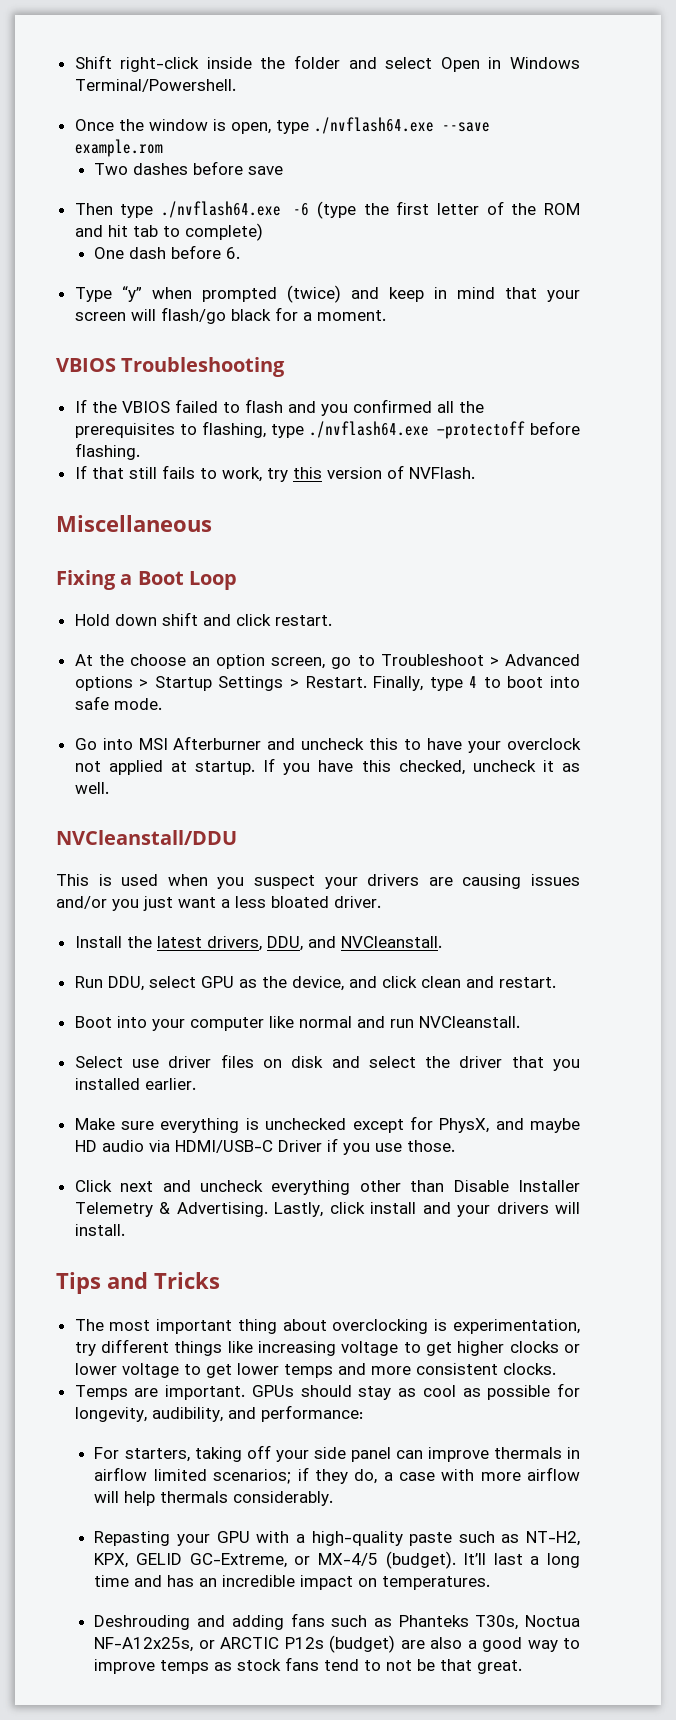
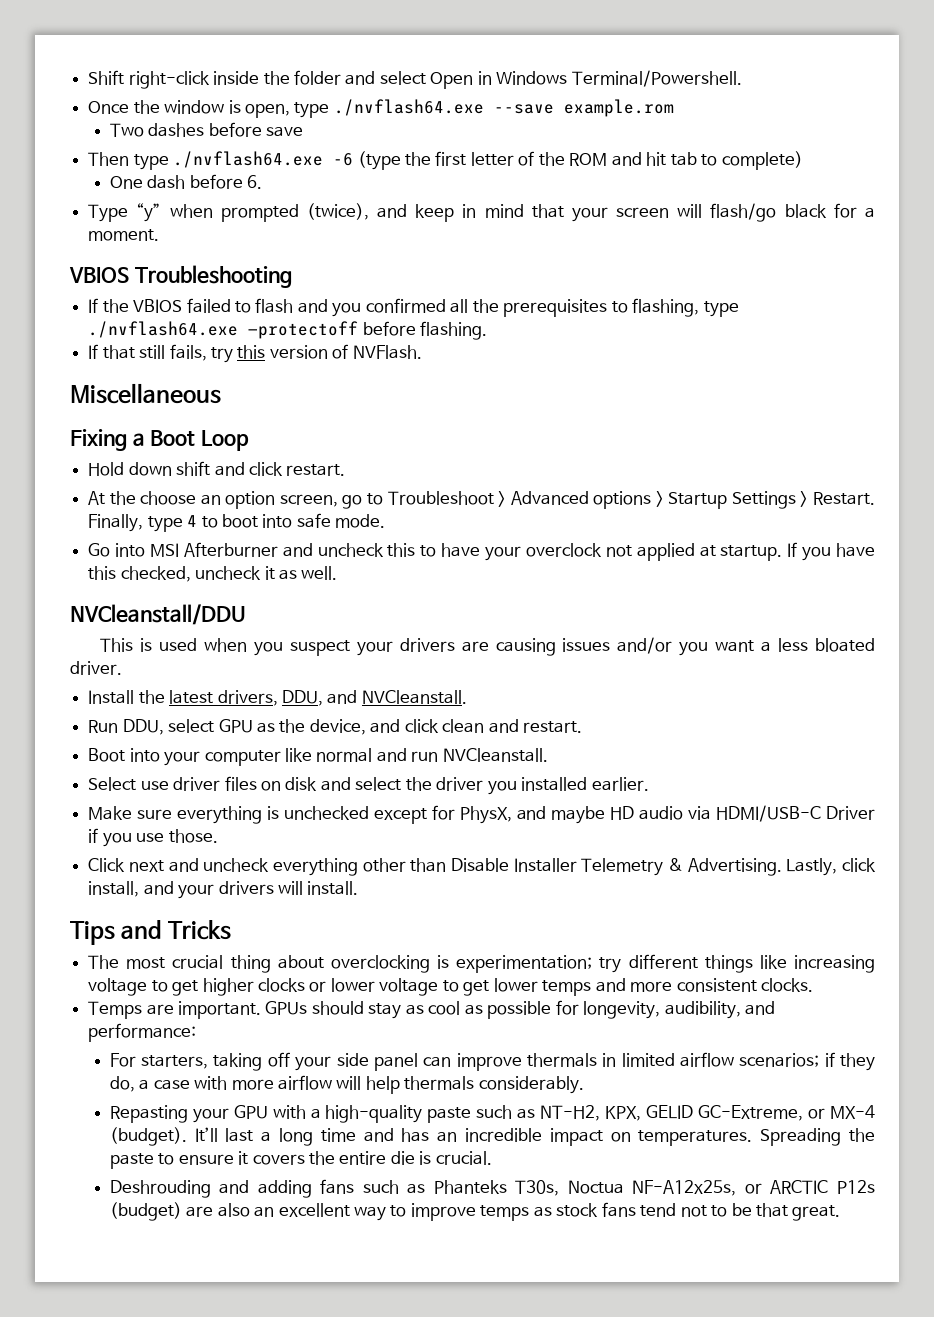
[286,285,341,303] (twice) -> [306,203,369,220] (twice),
[161,465,262,482] fails to work, -> [169,344,207,361] fails,
[143,896,173,911] just -> (709, 649) none
[511,1056,544,1068] that -> (484, 784) none
[370,1202,417,1214] install -> [88,881,140,897] install,
[156,1319,233,1334] important -> [172,955,224,969] crucial
[453,1319,580,1334] experimentation, -> [456,955,593,973] experimentation;
[94,1467,207,1481] airflow limited -> [621,1052,734,1067] limited airflow
[317,1553,378,1566] MX-4/5 -> [829,1105,875,1119] MX-4
(491, 1583) none -> [760,1128,875,1146] [109,1151,492,1169] Spreading the paste to ensure it covers the entire die is crucial.
[467,1637,523,1652] a good -> [254,1203,350,1217] an excellent
[364,1660,413,1671] to not -> [680,1205,728,1217] not to

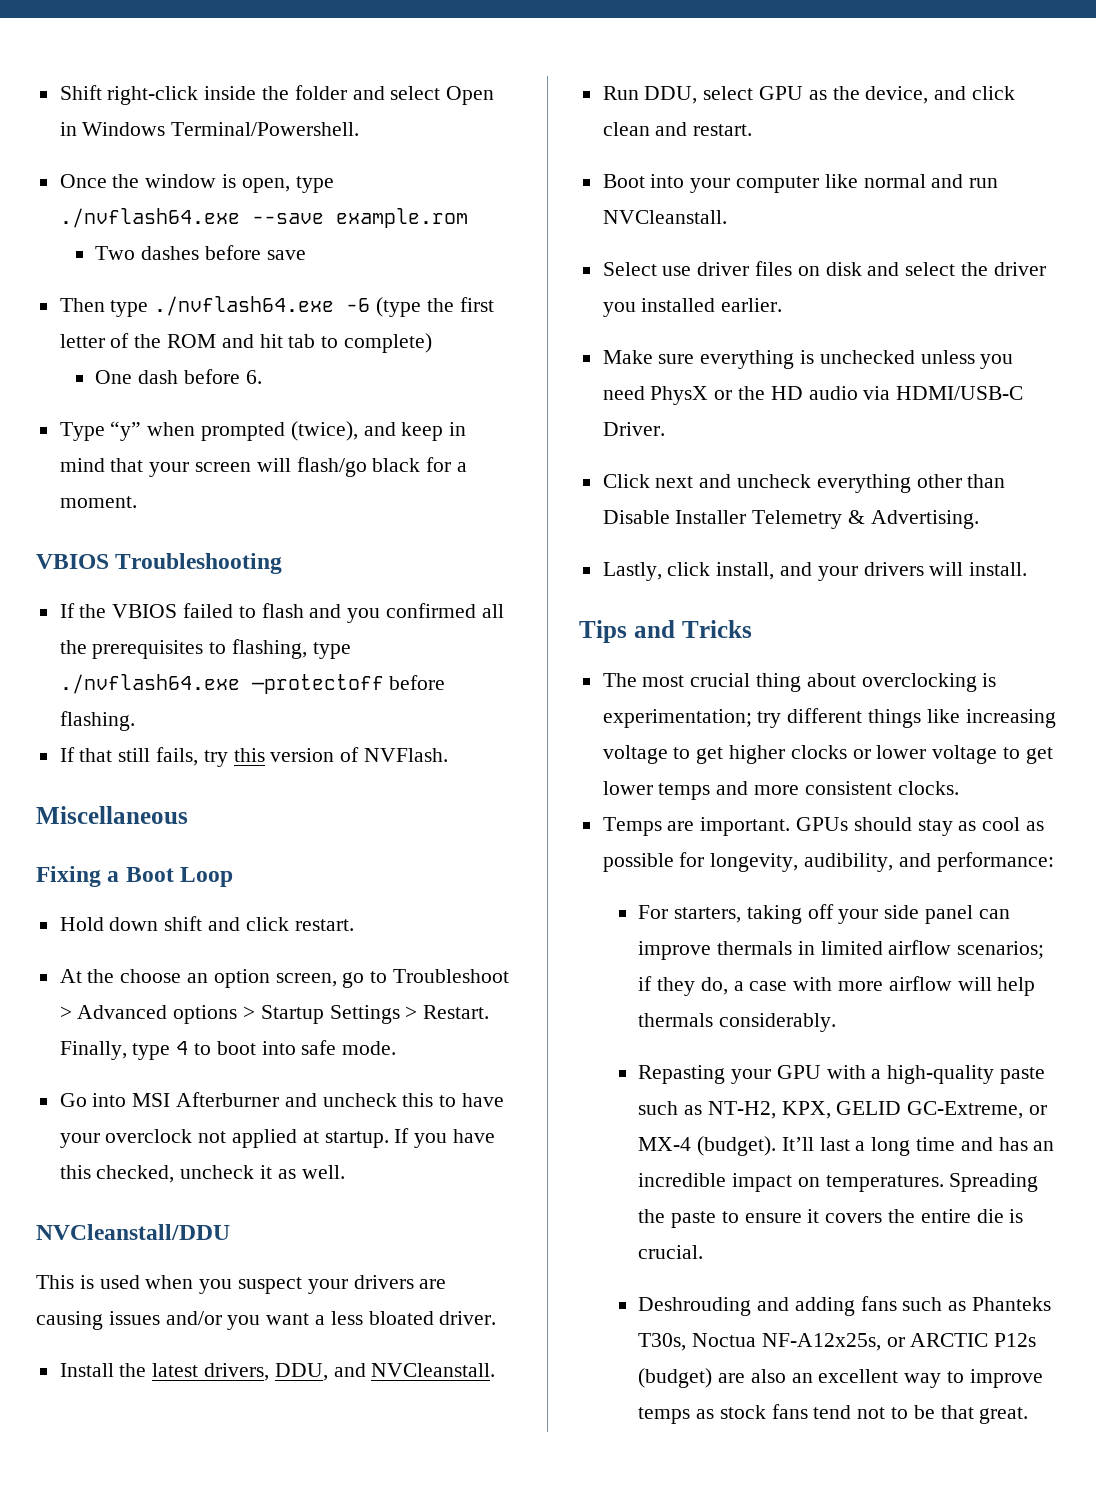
[373,805,876,824] [88,828,218,847] except for PhysX, and maybe HD audio via HDMI/USB-C Driver if you use those. -> [920,350,1014,369] [602,386,1024,405] [602,422,665,436] unless you need PhysX or the HD audio via HDMI/USB-C Driver.
(782, 867) none -> (979, 519) //

